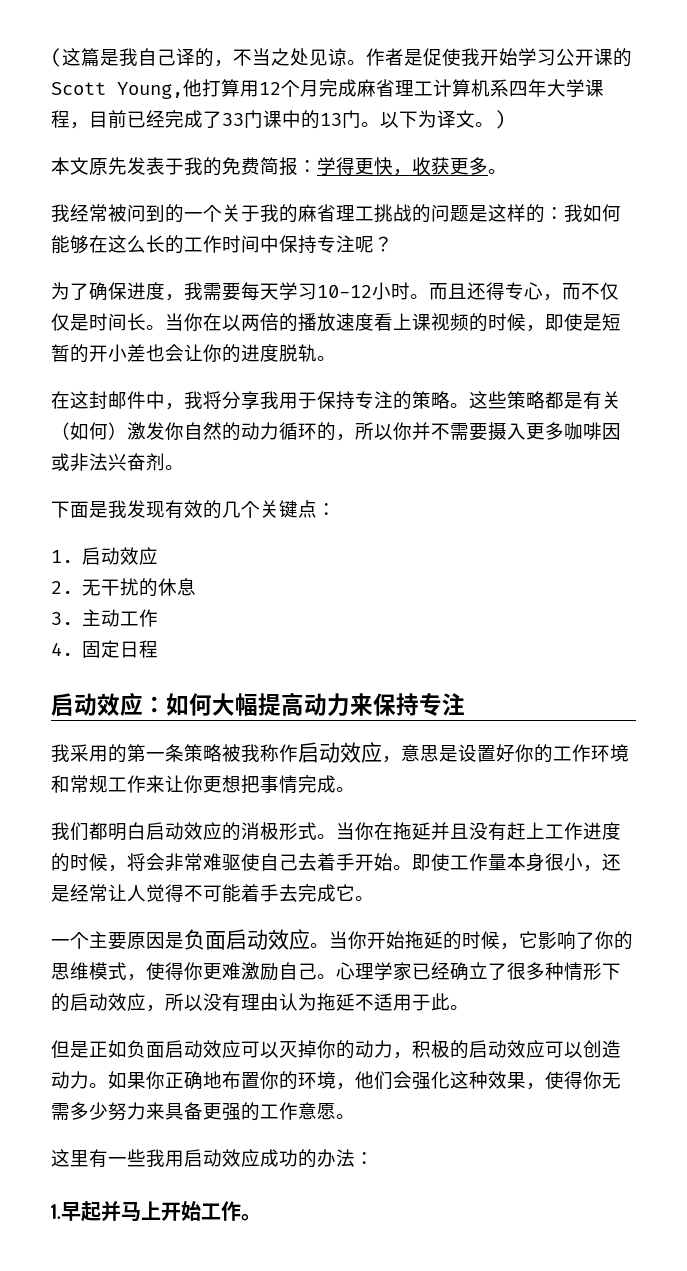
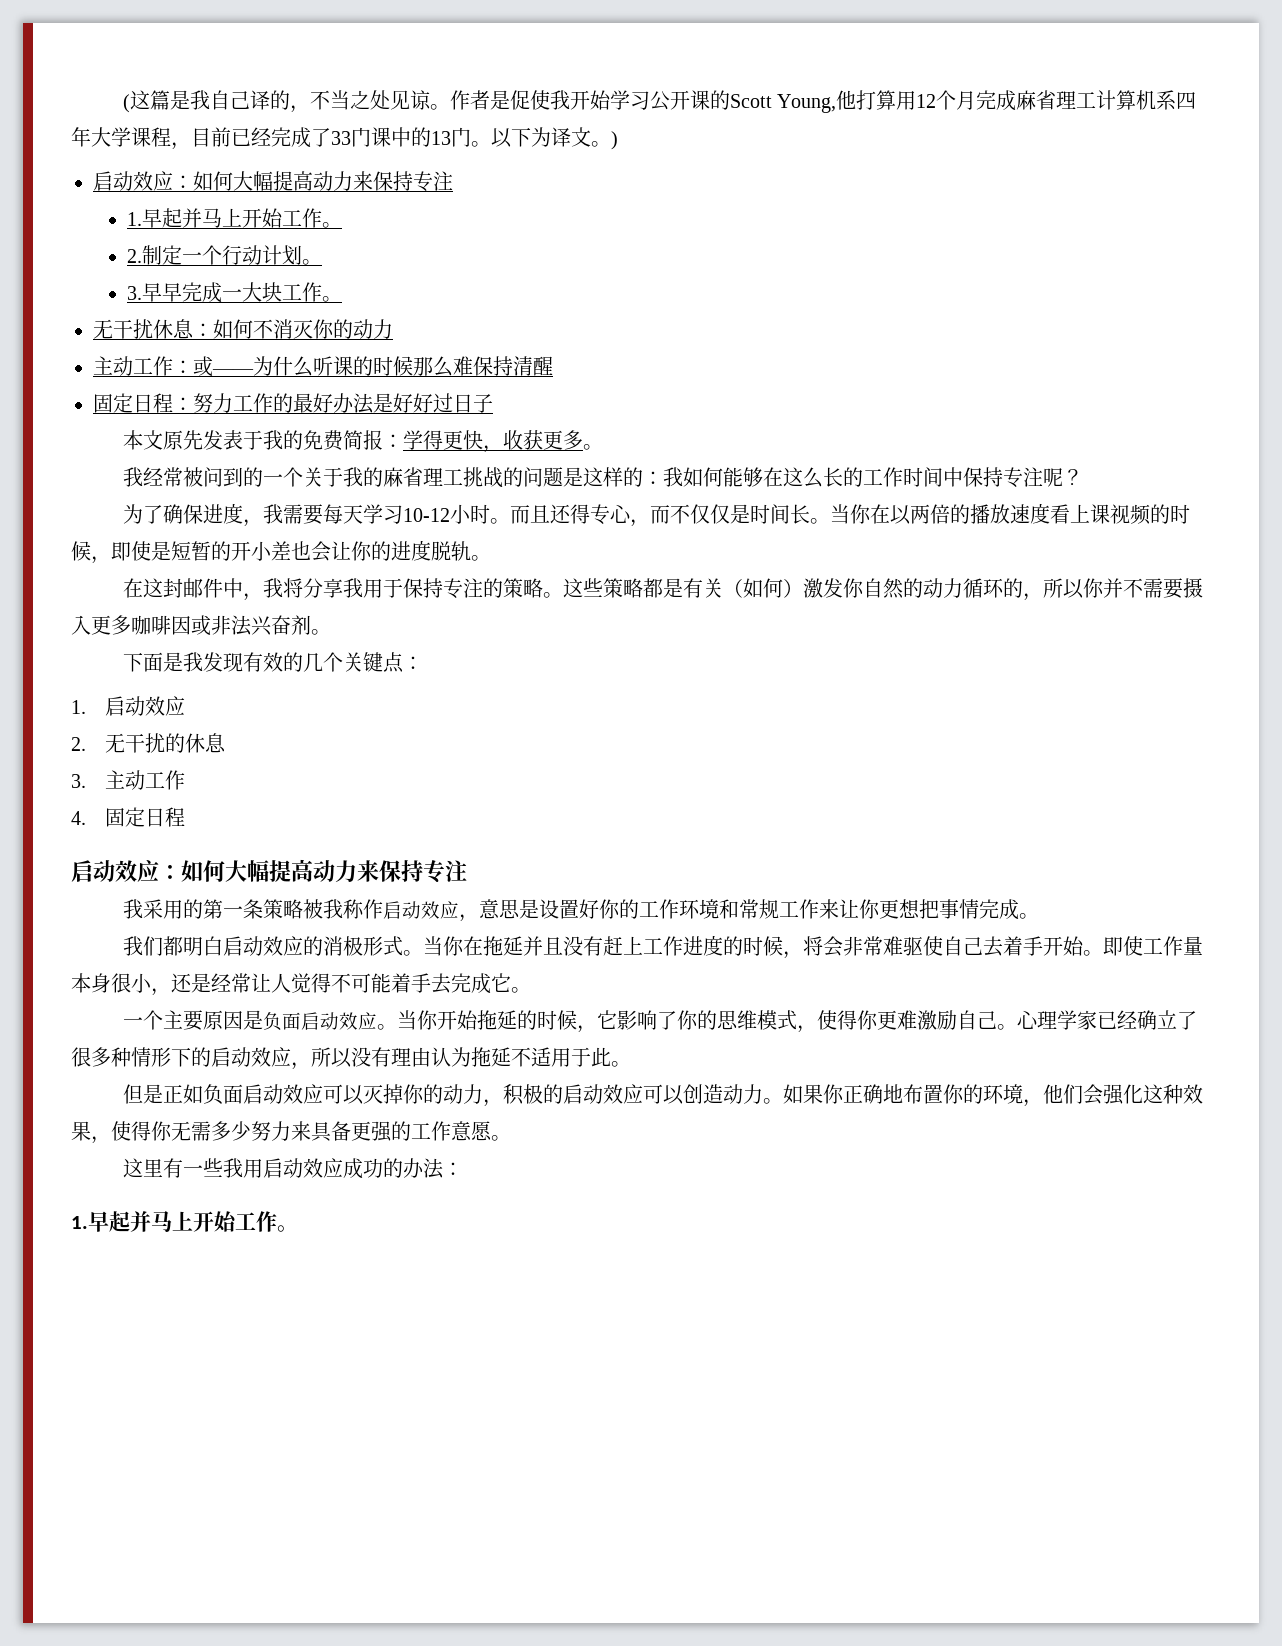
(505, 119) none -> [93,171,453,192] [127,208,343,228] [127,245,323,265] [127,282,343,303] [93,319,393,339] [93,356,553,377] [93,393,493,414] // 启动效应：如何大幅提高动力来保持专注 // 1.早起并马上开始工作。 // 2.制定一个行动计划。 // 3.早早完成一大块工作。 // 无干扰休息：如何不消灭你的动力 // 主动工作：或——为什么听课的时候那么难保持清醒 // 固定日程：努力工作的最好办法是好好过日子

